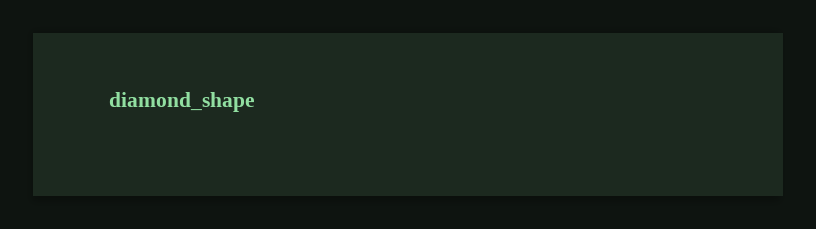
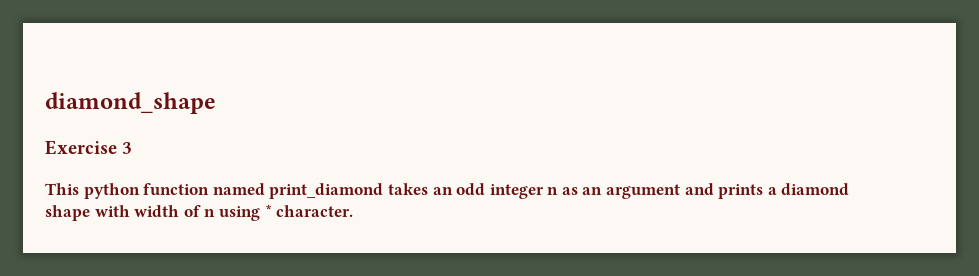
(255, 102) none -> [45,140,133,155] [45,183,850,199] [45,204,354,221] // Exercise 3 // This python function named print_diamond takes an odd integer n as an argument and prints a diamond shape with width of n using * character.

